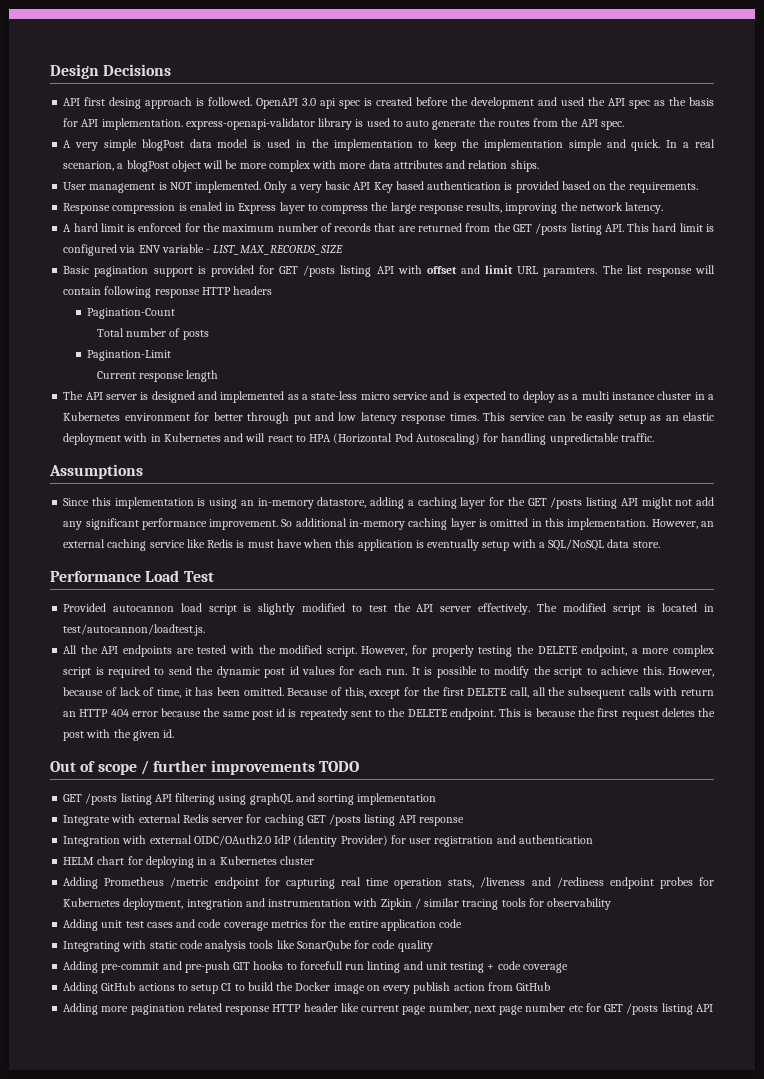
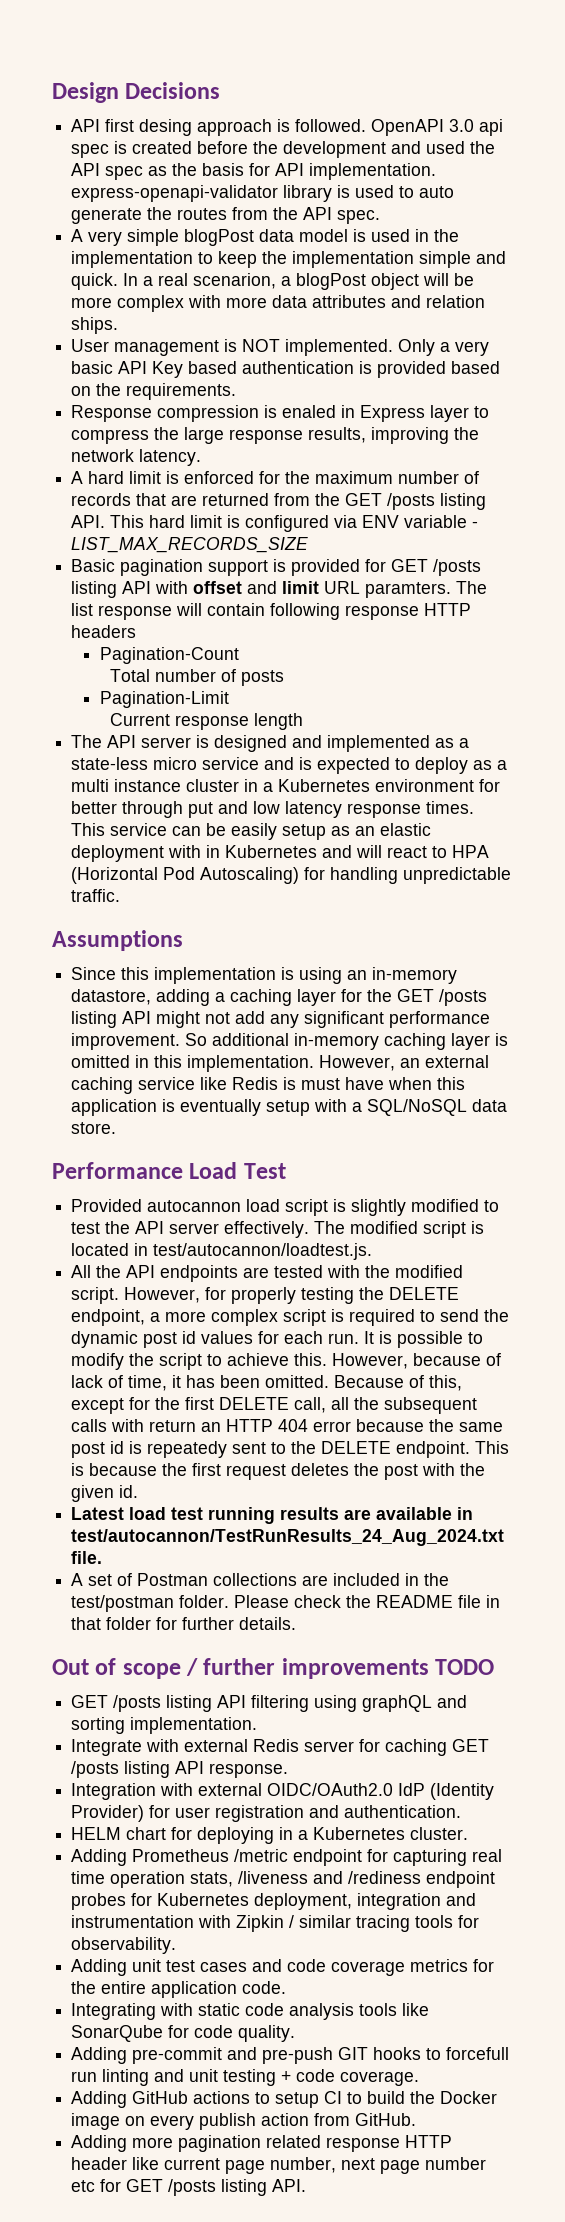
(175, 733) none -> [71,1507,474,1524] [71,1529,505,1546] [71,1551,103,1564] [71,1573,450,1586] [71,1595,501,1612] [71,1617,297,1630] // Latest load test running results are available in test/autocannon/TestRunResults_24_Aug_2024.txt file. // A set of Postman collections are included in the test/postman folder. Please check the README file in that folder for further details.
[357,793,437,805] implementation -> [130,1717,258,1734] implementation.
[418,817,464,826] response -> [209,1763,289,1778] response.
[518,835,593,844] authentication -> [344,1805,462,1818] authentication.
[279,856,314,865] cluster -> [410,1827,469,1840] cluster.
[547,898,612,910] observability -> [71,1937,177,1954] observability.
[439,919,463,928] code -> [242,1981,287,1994] code.
[397,940,433,952] quality -> [238,2025,296,2042] quality.
[522,963,568,973] coverage -> [340,2071,420,2086] coverage.
[516,982,551,991] GitHub -> [355,2113,417,2126] GitHub.
[695,1004,713,1012] API -> [272,2179,307,2192] API.

